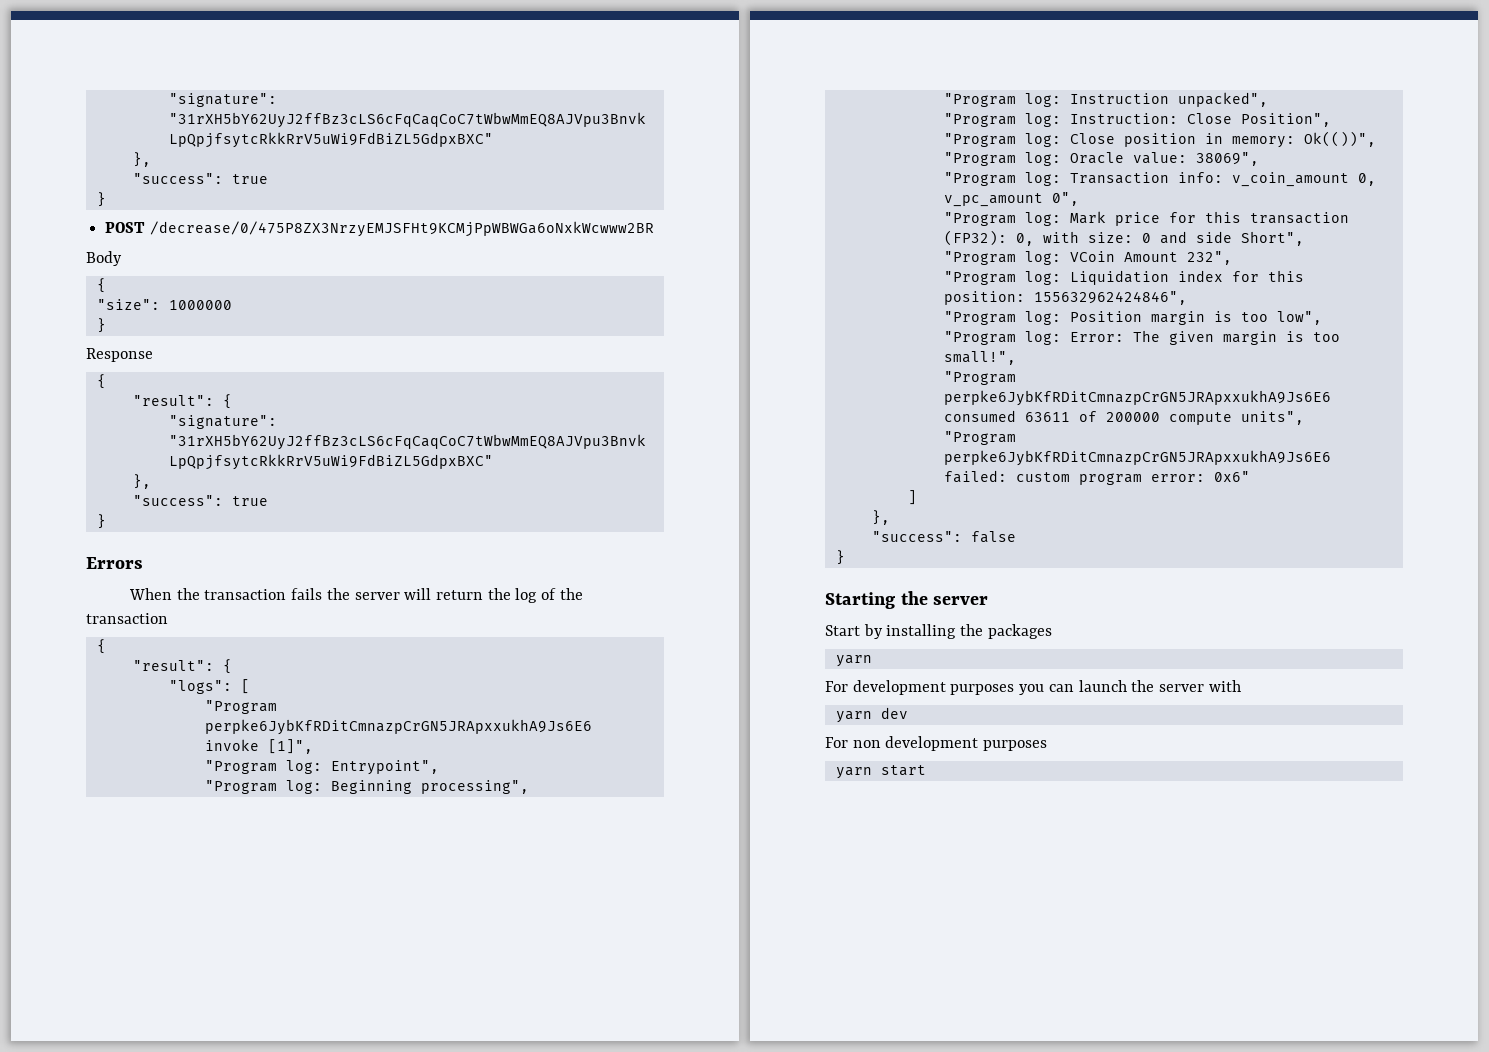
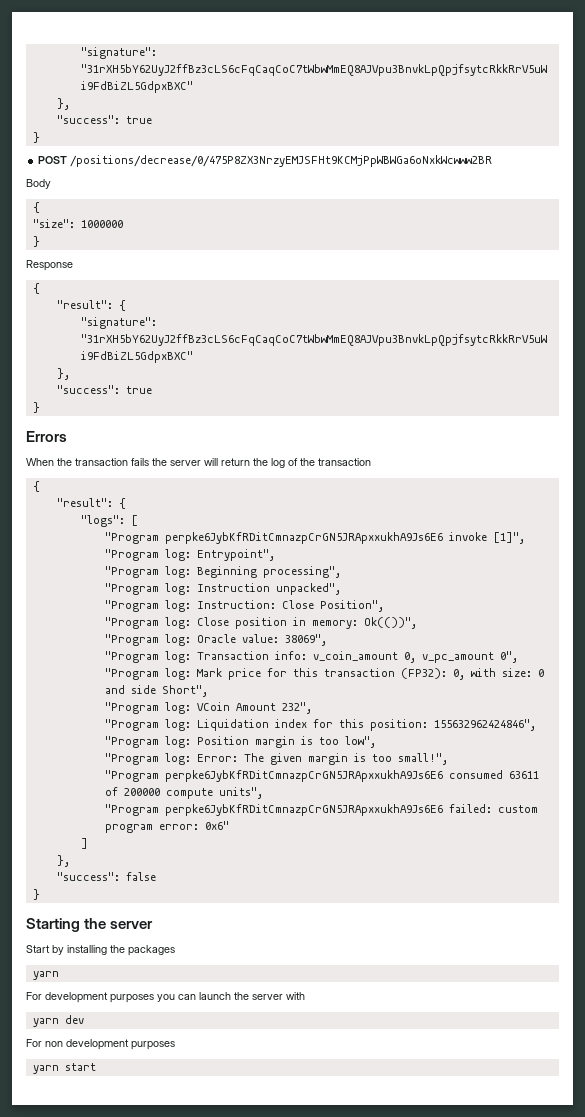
[149,221,654,237] /decrease/0/475P8ZX3NrzyEMJSFHt9KCMjPpWBWGa6oNxkWcwww2BR -> [70,155,493,167] /positions/decrease/0/475P8ZX3NrzyEMJSFHt9KCMjPpWBWGa6oNxkWcwww2BR

